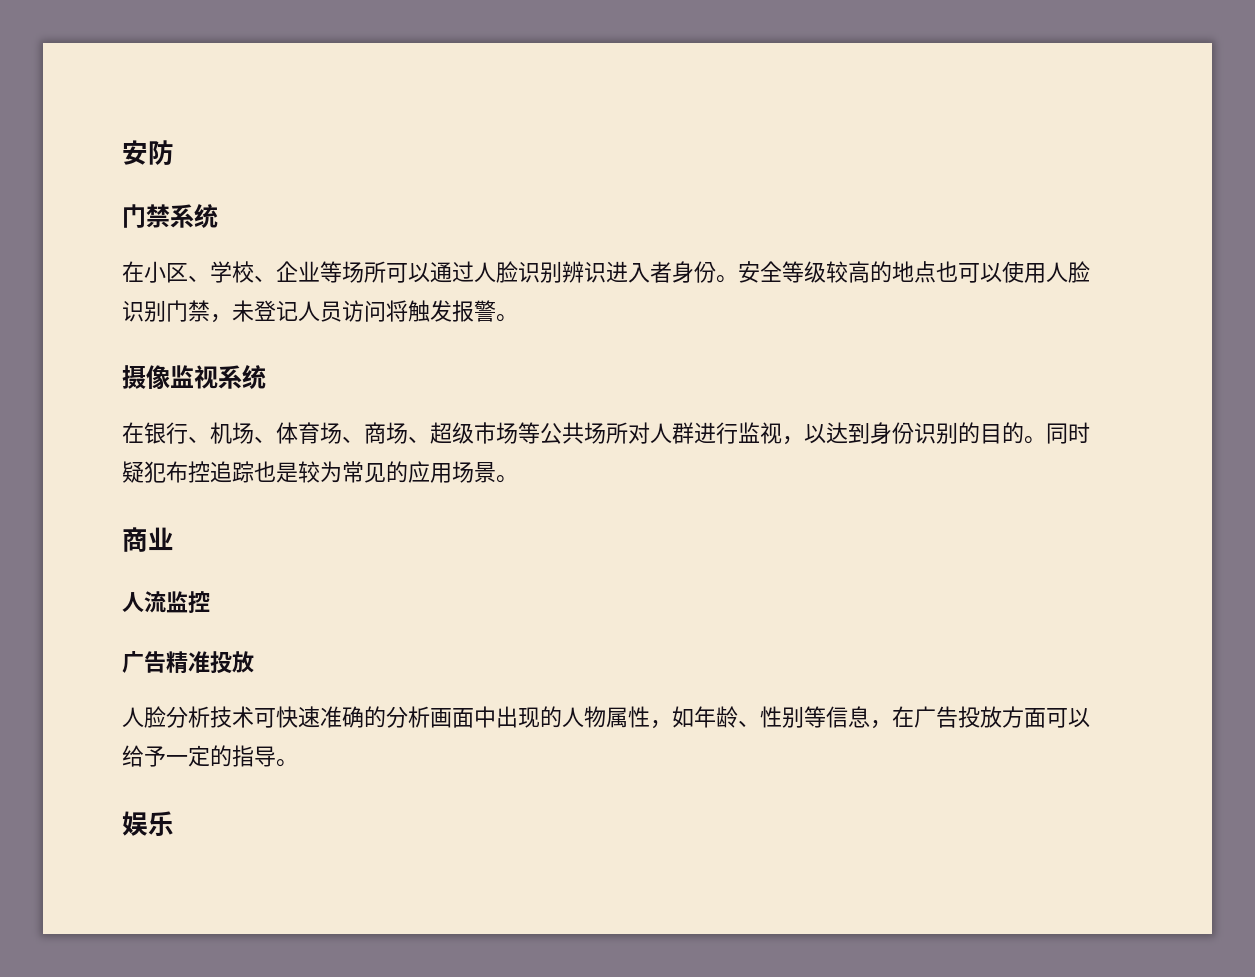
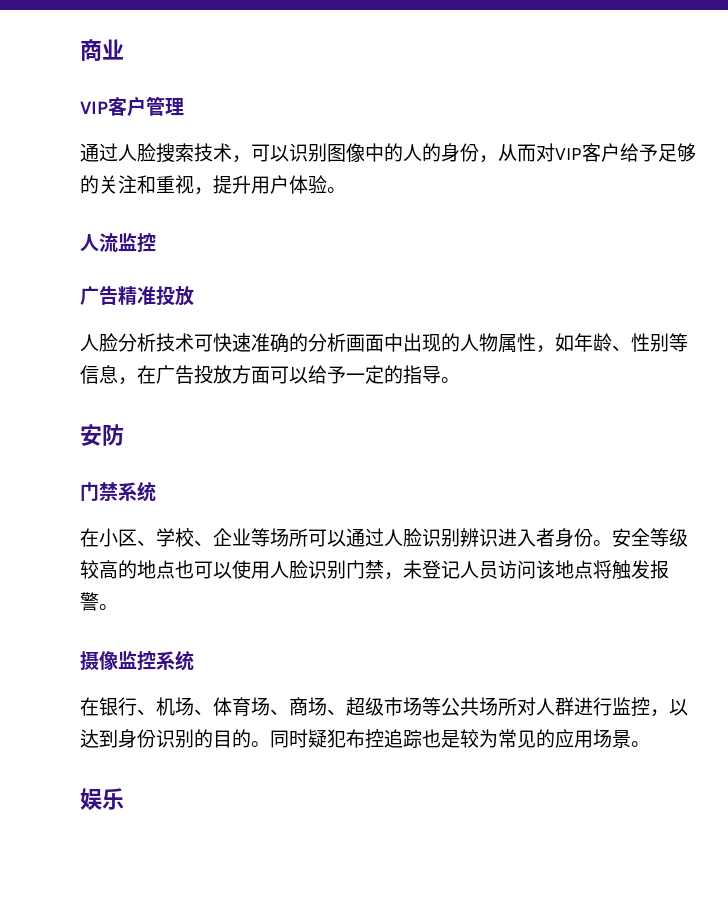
[122,140,174,165] [122,204,218,228] [122,261,1090,283] [122,300,518,323] [122,365,266,389] [122,422,1090,445] [122,461,518,483] [122,527,174,552] 安防 // 门禁系统 // 在小区、学校、企业等场所可以通过人脸识别辨识进入者身份。安全等级较高的地点也可以使用人脸识别门禁，未登记人员访问将触发报警。 // 摄像监视系统 // 在银行、机场、体育场、商场、超级市场等公共场所对人群进行监视，以达到身份识别的目的。同时疑犯布控追踪也是较为常见的应用场景。 // 商业 -> [80,39,124,61] [80,96,184,117] [80,143,696,163] [80,175,346,195] 商业 // VIP客户管理 // 通过人脸搜索技术，可以识别图像中的人的身份，从而对VIP客户给予足够的关注和重视，提升用户体验。
(298, 763) none -> [80,424,124,446] [80,481,156,502] [80,528,688,547] [80,560,669,580] [80,592,118,611] [80,650,194,671] [80,697,688,717] [80,729,650,749] // 安防 // 门禁系统 // 在小区、学校、企业等场所可以通过人脸识别辨识进入者身份。安全等级较高的地点也可以使用人脸识别门禁，未登记人员访问该地点将触发报警。 // 摄像监控系统 // 在银行、机场、体育场、商场、超级市场等公共场所对人群进行监控，以达到身份识别的目的。同时疑犯布控追踪也是较为常见的应用场景。

